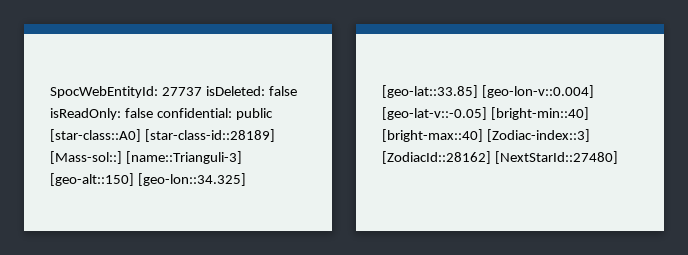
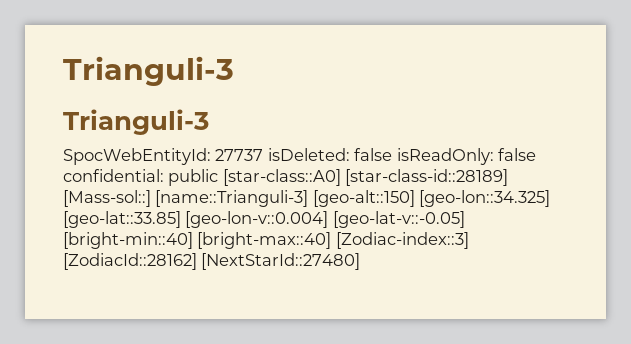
(50, 92) none -> [63,56,234,86] [63,109,209,135] Trianguli-3 // Trianguli-3 //

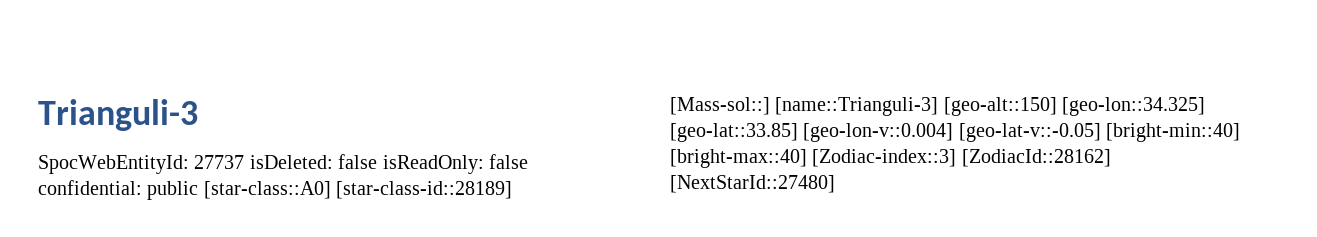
[63,56,234,86] [63,109,209,135] Trianguli-3 // Trianguli-3 -> [38,99,198,131] Trianguli-3

